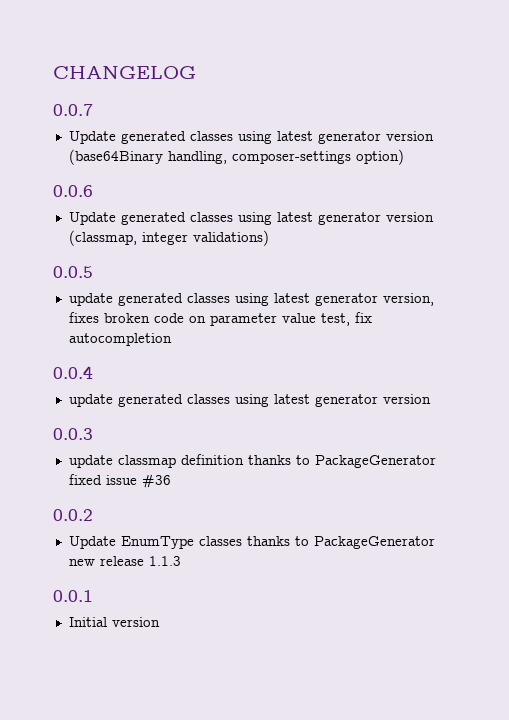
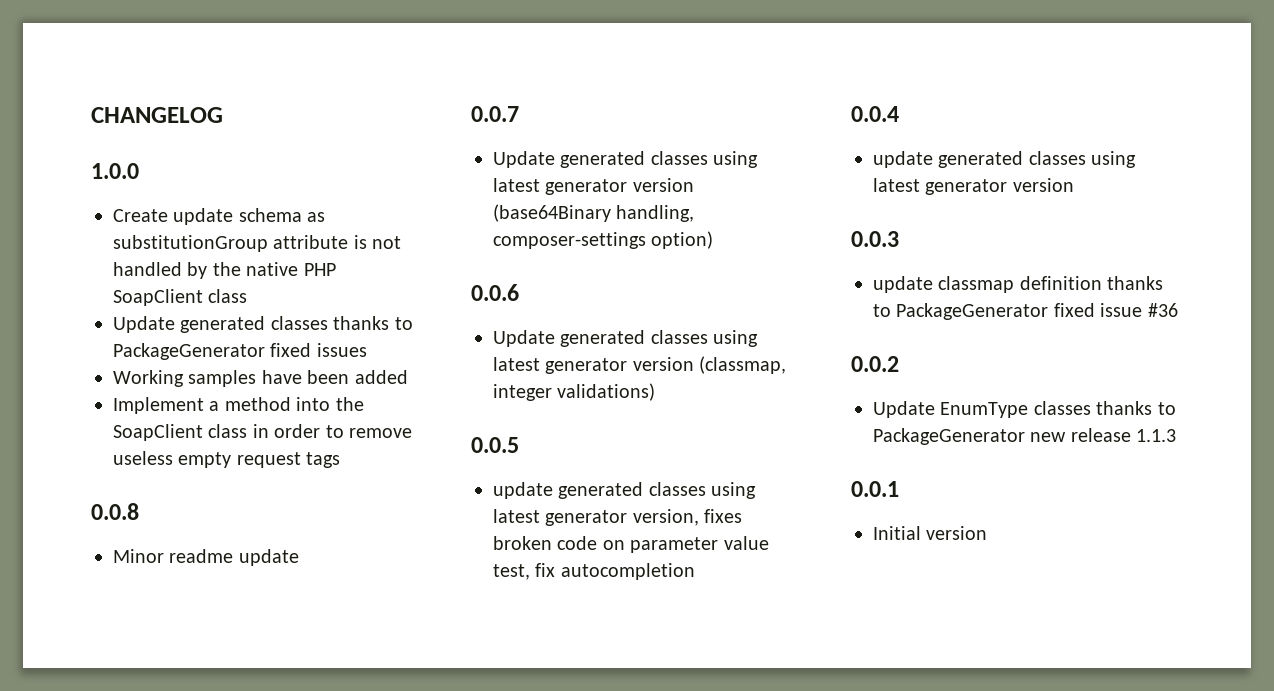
(196, 72) none -> [91,163,139,179] [113,208,326,225] [113,235,402,252] [113,262,336,279] [113,289,248,306] [113,316,413,333] [113,343,367,360] [113,370,408,387] [113,397,364,414] [113,424,412,441] [113,451,341,468] [91,503,139,520] [113,549,299,566] // 1.0.0 // Create update schema as substitutionGroup attribute is not handled by the native PHP SoapClient class // Update generated classes thanks to PackageGenerator fixed issues // Working samples have been added // Implement a method into the SoapClient class in order to remove useless empty request tags // 0.0.8 // Minor readme update

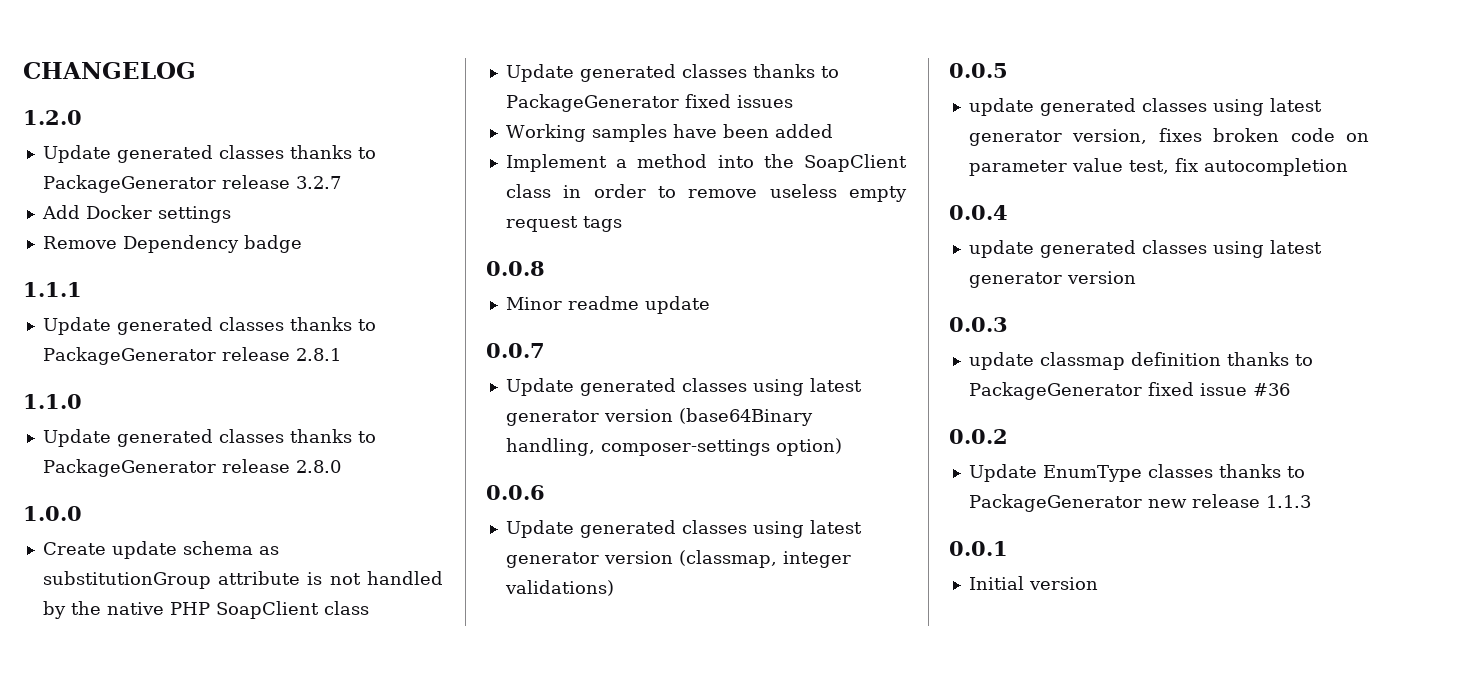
(223, 115) none -> [23,110,82,125] [42,145,376,163] [42,175,341,193] [41,205,231,223] [42,235,302,253] [23,282,82,297] [42,317,376,335] [42,347,341,365] [23,394,82,409] [42,429,376,447] [42,459,341,477] // 1.2.0 // Update generated classes thanks to PackageGenerator release 3.2.7 // Add Docker settings // Remove Dependency badge // 1.1.1 // Update generated classes thanks to PackageGenerator release 2.8.1 // 1.1.0 // Update generated classes thanks to PackageGenerator release 2.8.0

